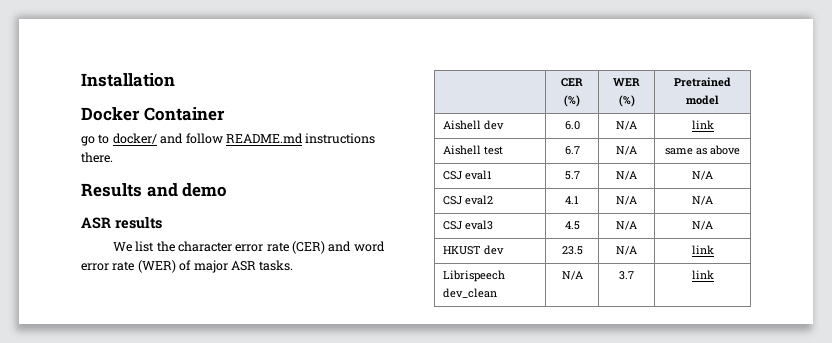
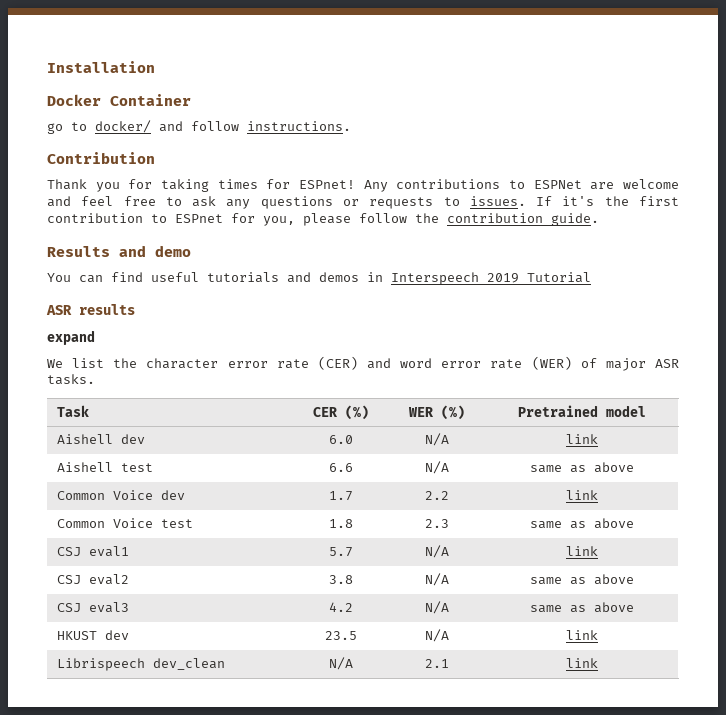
[225,133,376,144] [81,152,113,163] [81,183,228,197] README.md instructions there. // Results and demo -> [247,121,351,131] [47,152,155,164] [47,179,679,192] [47,196,679,209] [47,213,599,226] [47,245,191,257] [47,272,591,285] instructions. // Contribution // Thank you for taking times for ESPnet! Any contributions to ESPNet are welcome and feel free to ask any questions or requests to issues. If it's the first contribution to ESPnet for you, please follow the contribution guide. // Results and demo // You can find useful tutorials and demos in Interspeech 2019 Tutorial
(162, 222) none -> [47,330,95,345] // expand
(294, 265) none -> [56,405,89,417] Task
[564,146,580,155] [616,146,637,155] [665,145,740,155] 6.7 | N/A | same as above -> [328,463,353,472] [425,461,449,474] [530,462,634,473] [56,490,185,500] [328,491,353,501] [425,491,449,500] [566,490,598,500] [56,518,193,528] [328,519,353,528] [425,519,449,528] [530,518,634,529] 6.6 | N/A | same as above // Common Voice dev | 1.7 | 2.2 | link // Common Voice test | 1.8 | 2.3 | same as above
[692,171,713,180] N/A -> [566,546,598,556] link
[565,196,579,204] [616,196,637,205] [692,196,713,205] 4.1 | N/A | N/A -> [328,575,353,584] [425,573,449,586] [530,574,634,585] 3.8 | N/A | same as above
[564,221,580,230] [616,221,637,230] [692,221,713,230] 4.5 | N/A | N/A -> [328,602,353,612] [425,601,449,614] [530,602,634,613] 4.2 | N/A | same as above
[619,271,634,280] 3.7 -> [425,659,449,668] 2.1

